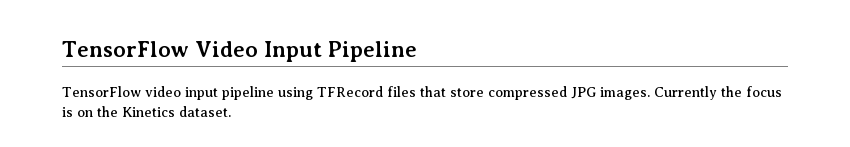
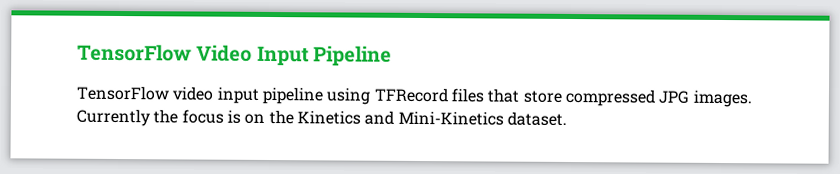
(175, 112) none -> [364,110,504,126] and Mini-Kinetics

